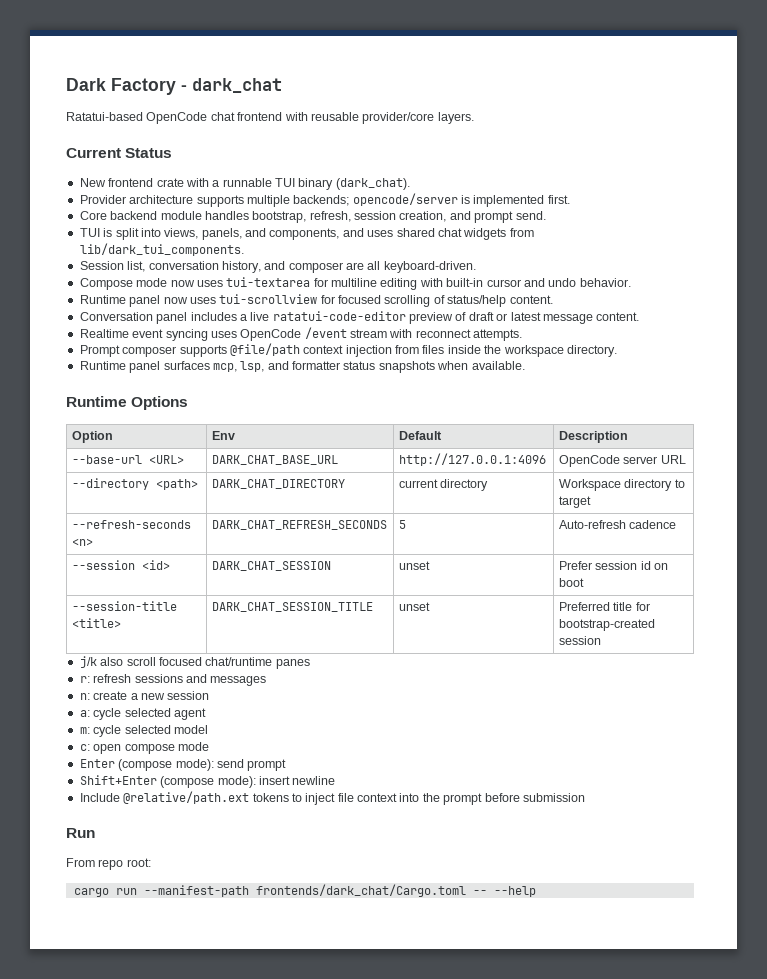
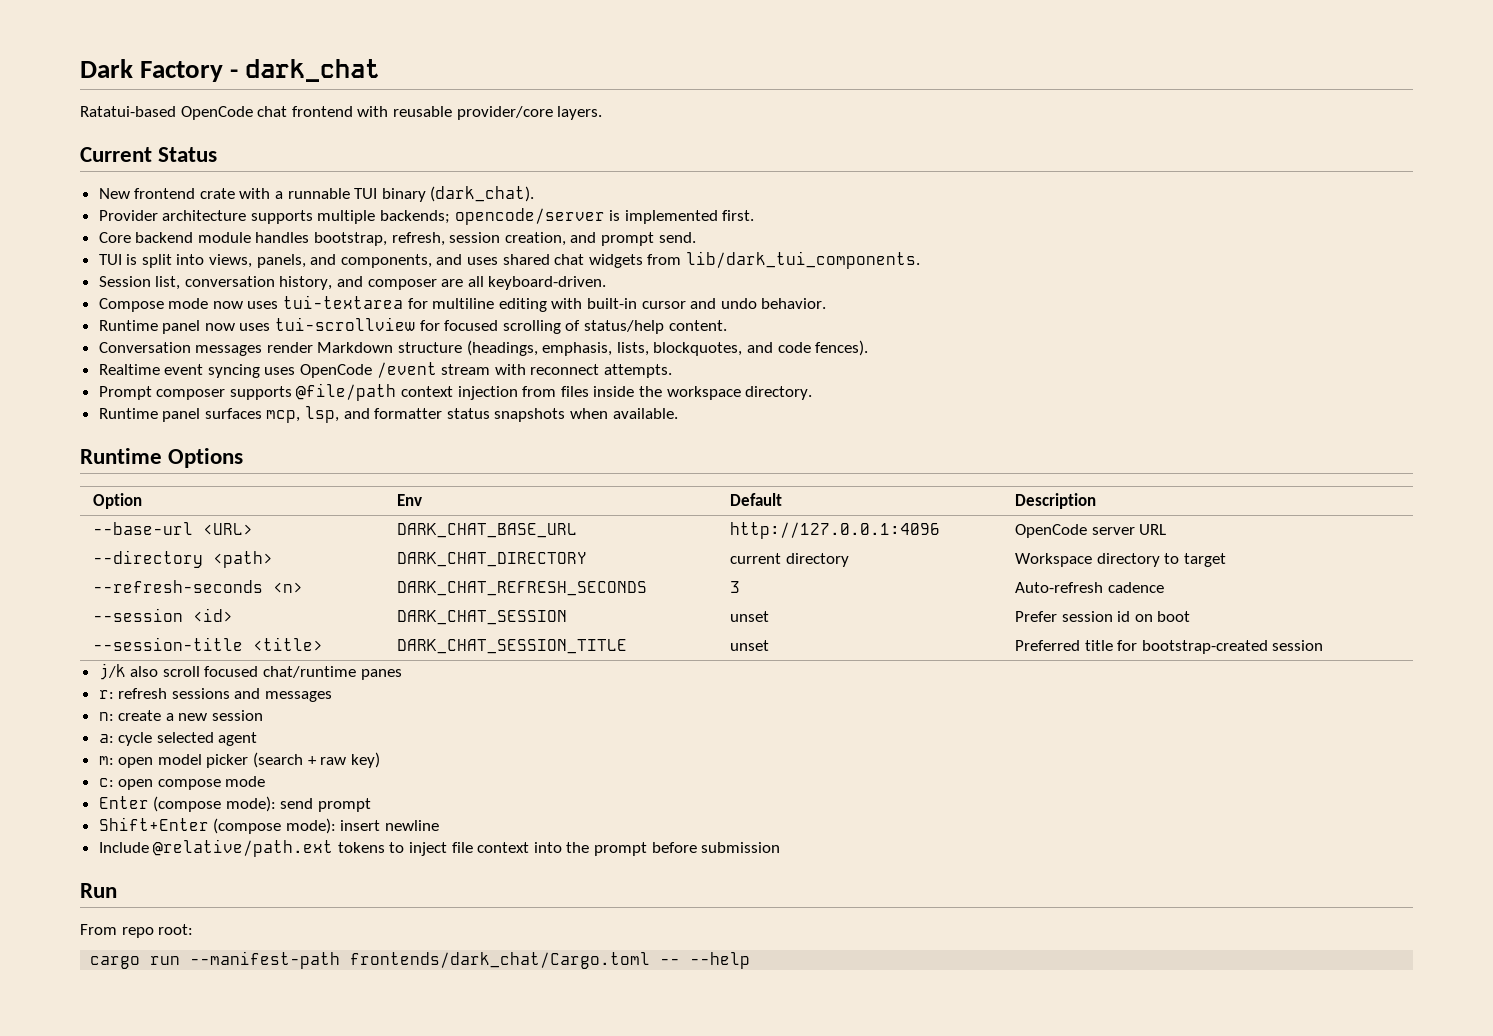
[156,311,640,324] panel includes a live ratatui-code-editor preview of draft or latest message content. -> [195,340,869,356] messages render Markdown structure (headings, emphasis, lists, blockquotes, and code fences).
[398,520,406,529] 5 -> [729,581,740,593] 3
[93,725,171,737] cycle selected -> [118,757,154,768] open
(208, 729) none -> [206,752,380,768] picker (search + raw key)

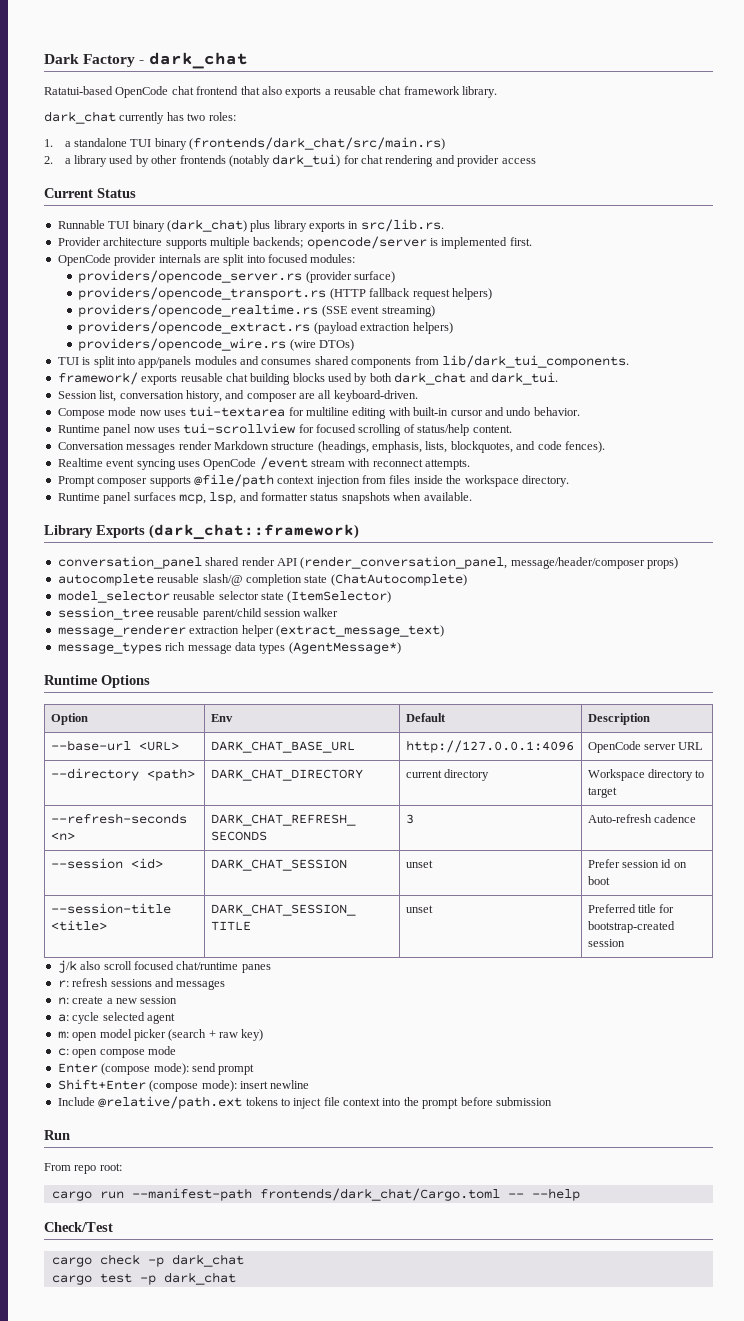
[357,106,603,120] [80,147,218,162] [98,186,535,202] with reusable provider/core layers. // Current Status // New frontend crate with a runnable TUI binary (dark_chat). -> [240,86,498,98] [44,111,236,124] [44,137,446,150] [44,154,536,167] [44,188,136,198] [57,219,444,232] that also exports a reusable chat framework library. // dark_chat currently has two roles: // 1. a standalone TUI binary (frontends/dark_chat/src/main.rs) // 2. a library used by other frontends (notably dark_tui) for chat rendering and provider access // Current Status // Runnable TUI binary (dark_chat) plus library exports in src/lib.rs.
[98,232,696,246] [98,251,920,269] Core backend module handles bootstrap, refresh, session creation, and prompt send. // TUI is split into views, panels, and components, and uses shared chat widgets from lib/dark_tui_components. -> [57,254,356,266] [78,270,396,283] [78,287,492,300] [78,304,435,317] [78,321,453,334] [78,338,355,351] [57,355,629,368] [57,372,558,385] OpenCode provider internals are split into focused modules: // providers/opencode_server.rs (provider surface) // providers/opencode_transport.rs (HTTP fallback request helpers) // providers/opencode_realtime.rs (SSE event streaming) // providers/opencode_extract.rs (payload extraction helpers) // providers/opencode_wire.rs (wire DTOs) // TUI is split into app/panels modules and consumes shared components from lib/dark_tui_components. // framework/ exports reusable chat building blocks used by both dark_chat and dark_tui.
(678, 413) none -> [44,524,359,540] [57,556,678,569] [57,573,467,586] [57,590,392,603] [57,607,339,620] [57,624,444,637] [57,642,401,654] // Library Exports (dark_chat::framework) // conversation_panel shared render API (render_conversation_panel, message/header/composer props) // autocomplete reusable slash/@ completion state (ChatAutocomplete) // model_selector reusable selector state (ItemSelector) // session_tree reusable parent/child session walker // message_renderer extraction helper (extract_message_text) // message_types rich message data types (AgentMessage*)
(751, 960) none -> [44,1222,113,1232] [51,1254,244,1267] [51,1272,236,1285] // Check/Test // cargo check -p dark_chat // cargo test -p dark_chat

